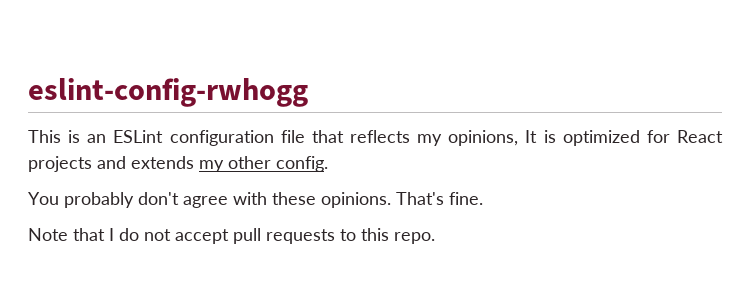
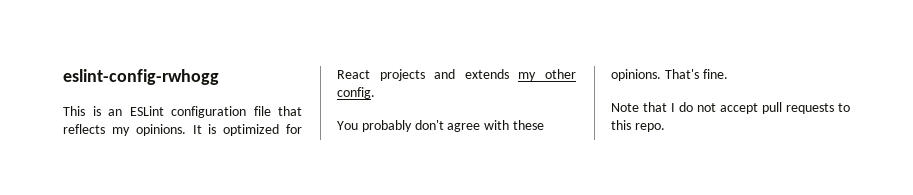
[448,130,519,146] opinions, -> [135,124,186,136] opinions.

